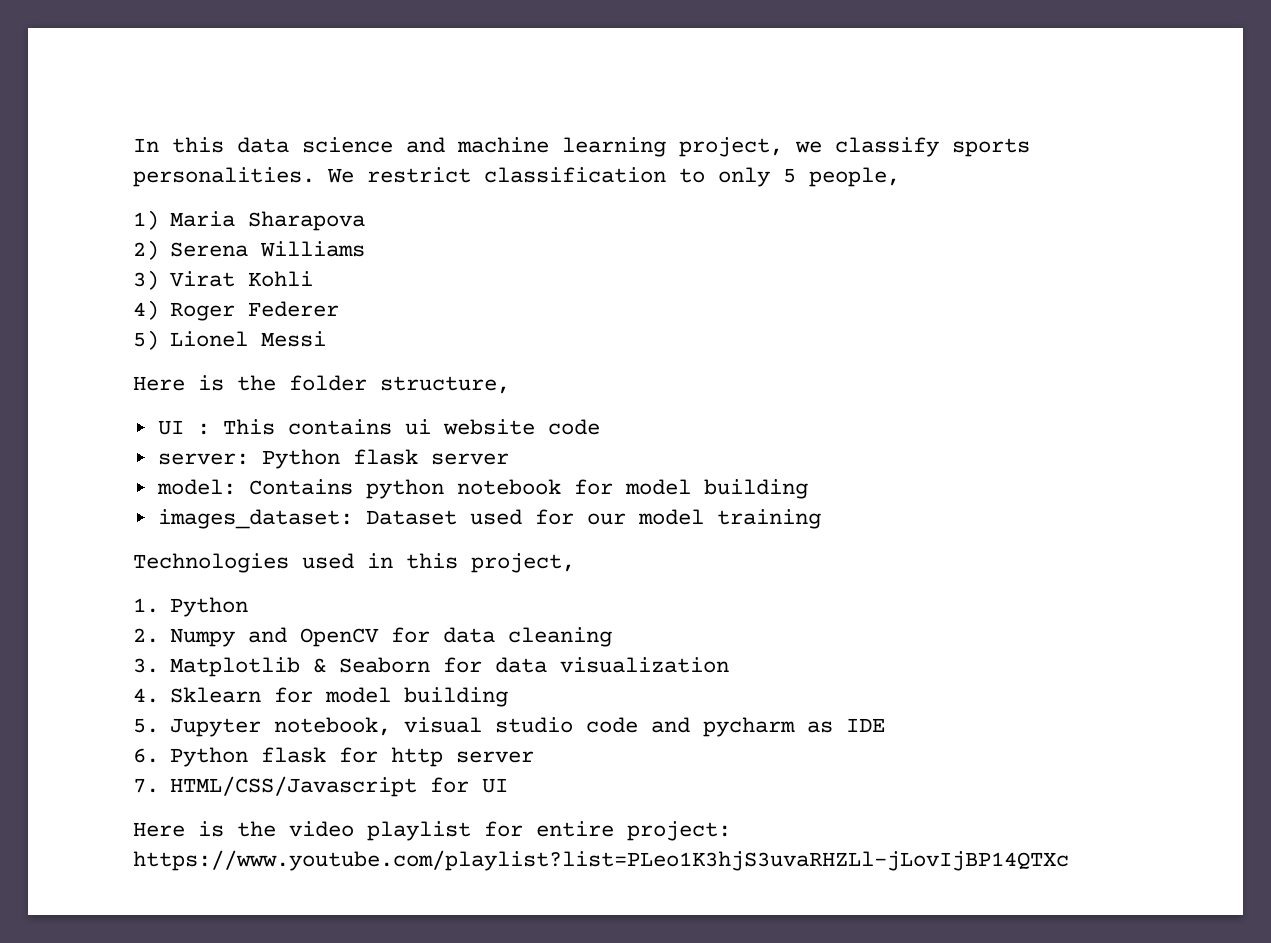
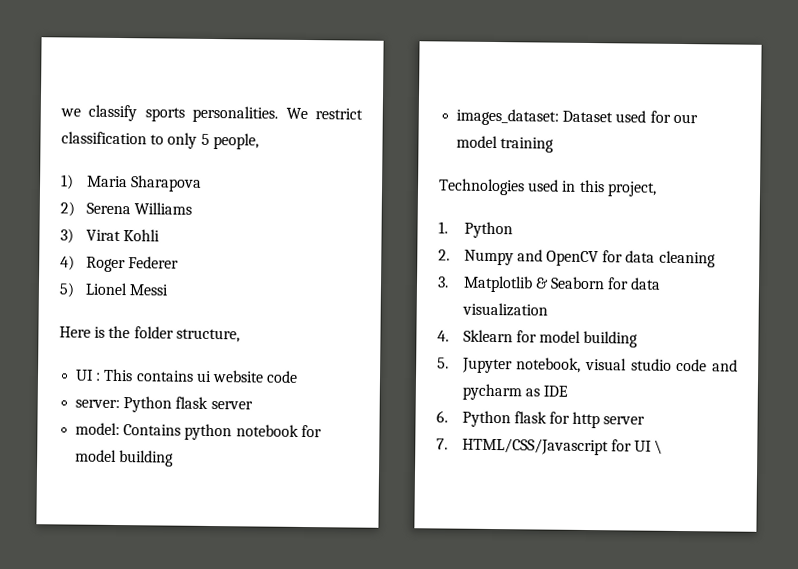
[133,137,783,157] In this data science and machine learning project, -> (60, 112) none
[133,821,731,841] [133,850,1069,871] // Here is the video playlist for entire project: https://www.youtube.com/playlist?list=PLeo1K3hjS3uvaRHZLl-jLovIjBP14QTXc -> [654,439,664,454] \

